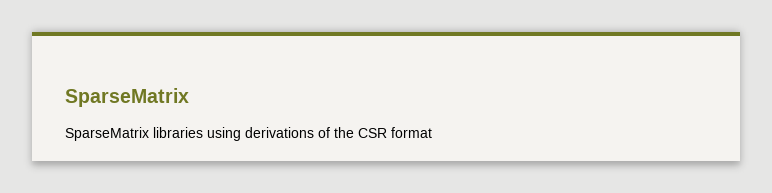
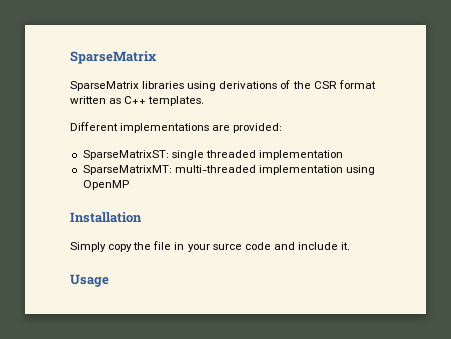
(432, 132) none -> [70,96,205,106] [70,122,283,133] [82,150,343,160] [82,165,375,175] [82,180,129,190] [70,212,142,223] [70,241,351,252] [70,274,109,287] written as C++ templates. // Different implementations are provided: // SparseMatrixST: single threaded implementation // SparseMatrixMT: multi-threaded implementation using OpenMP // Installation // Simply copy the file in your surce code and include it. // Usage

